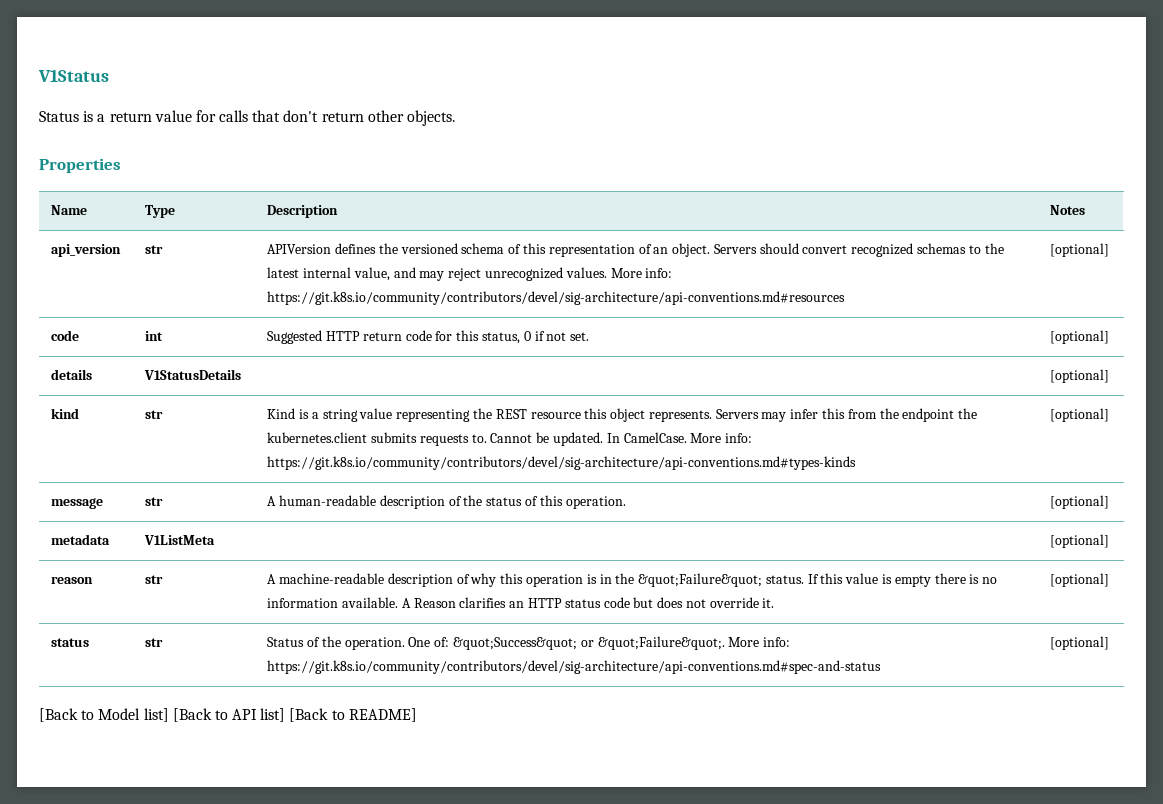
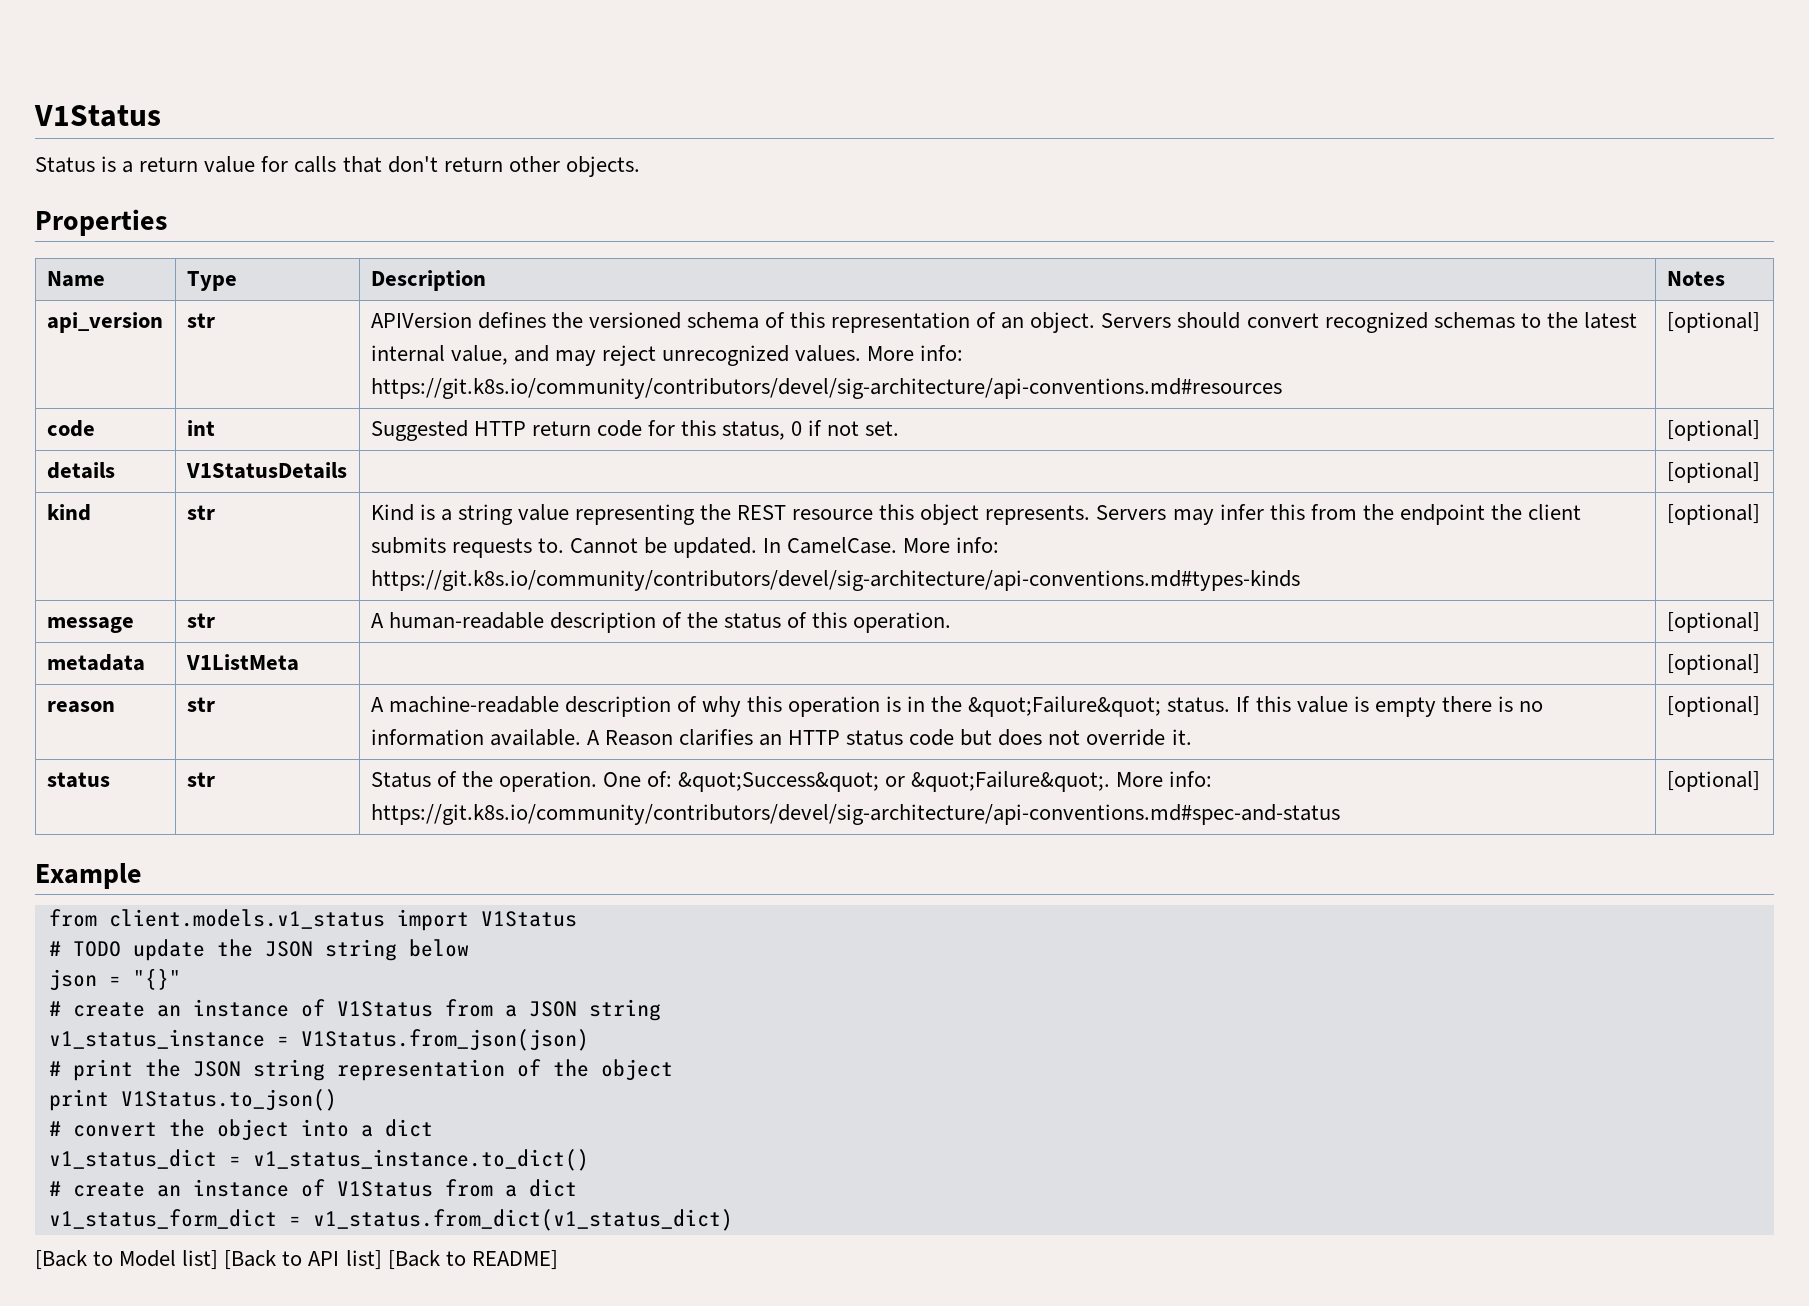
[267,432,368,443] kubernetes.client -> [1528,504,1582,520] client
(1110, 643) none -> [35,863,142,889] [48,909,577,931] [48,939,469,961] [48,968,181,991] [48,999,661,1021] [48,1029,589,1051] [48,1059,673,1081] [48,1089,337,1111] [48,1119,433,1141] [48,1149,589,1171] [48,1179,577,1197] [48,1209,733,1231] // Example // from client.models.v1_status import V1Status // # TODO update the JSON string below // json = "{}" // # create an instance of V1Status from a JSON string // v1_status_instance = V1Status.from_json(json) // # print the JSON string representation of the object // print V1Status.to_json() // # convert the object into a dict // v1_status_dict = v1_status_instance.to_dict() // # create an instance of V1Status from a dict // v1_status_form_dict = v1_status.from_dict(v1_status_dict)

